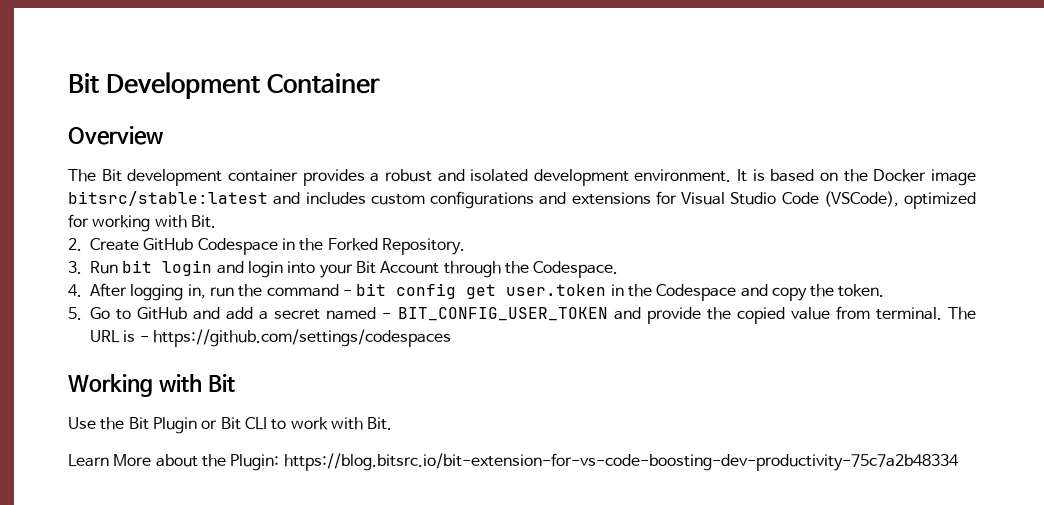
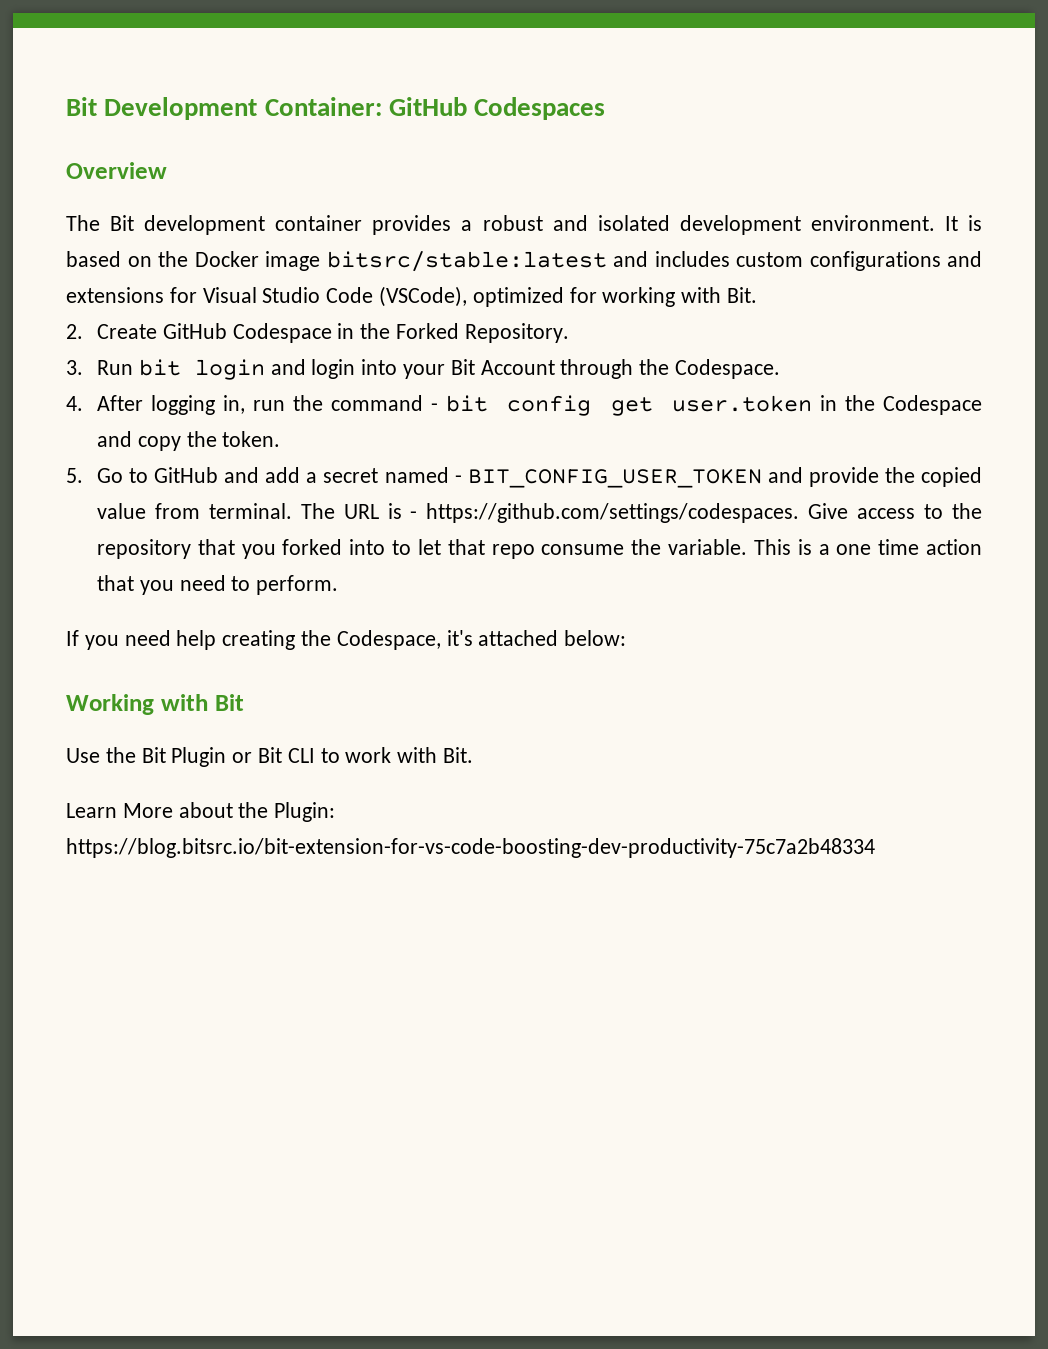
[266,73,380,94] Container -> [264,97,606,120] Container: GitHub Codespaces
[152,329,451,347] https://github.com/settings/codespaces -> [426,503,982,523] [96,539,982,559] [96,575,339,595] [66,630,627,650] https://github.com/settings/codespaces. Give access to the repository that you forked into to let that repo consume the variable. This is a one time action that you need to perform. // If you need help creating the Codespace, it's attached below:

